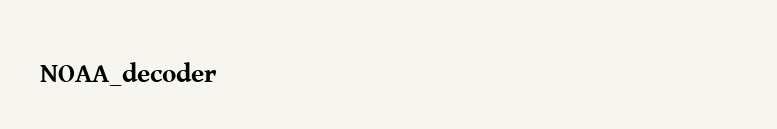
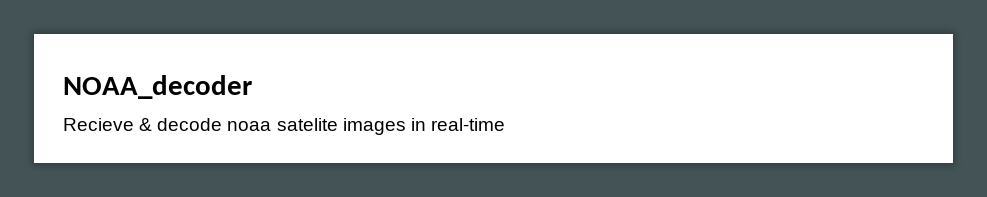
(217, 74) none -> [63,118,505,135] // Recieve & decode noaa satelite images in real-time

